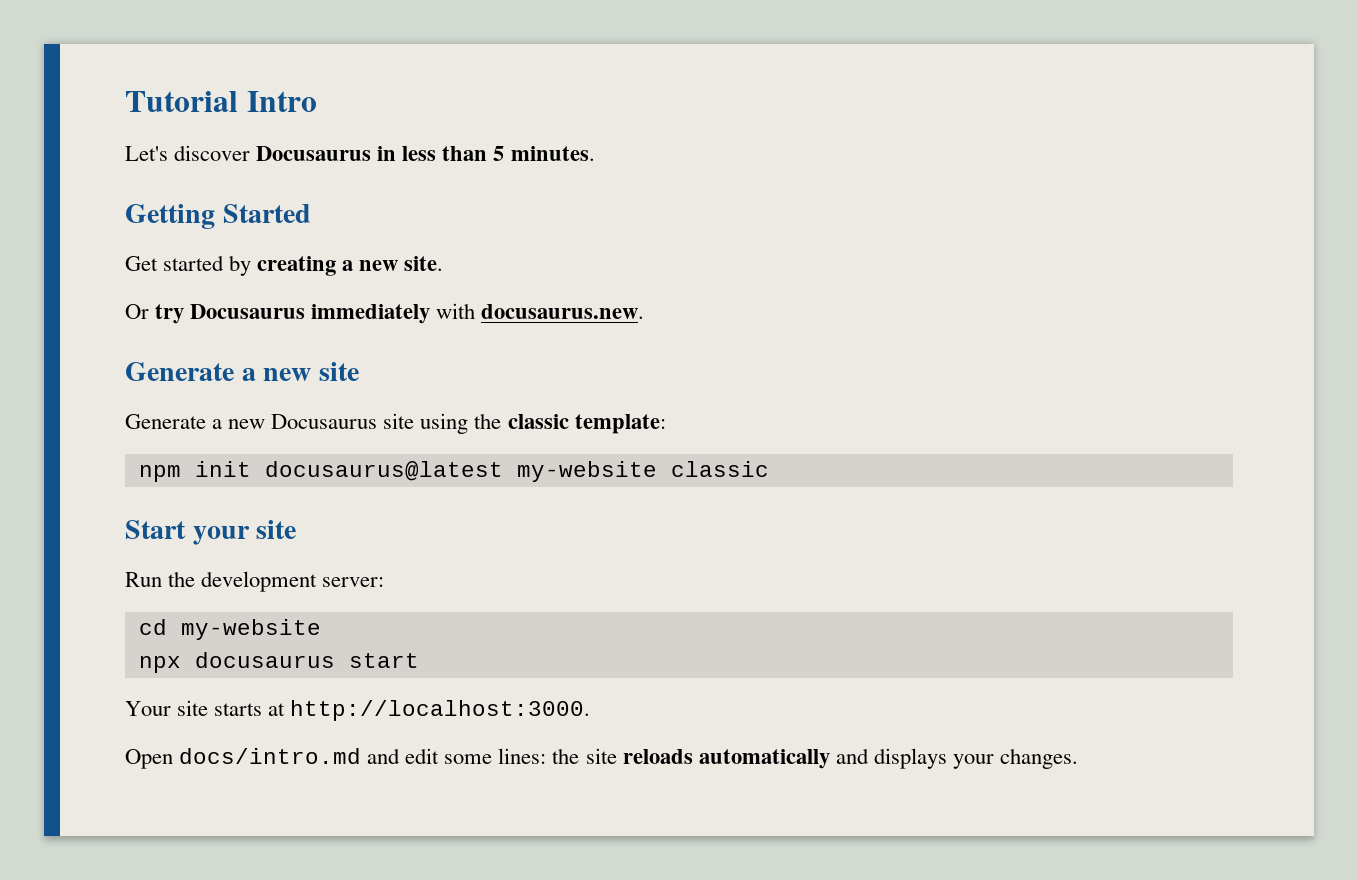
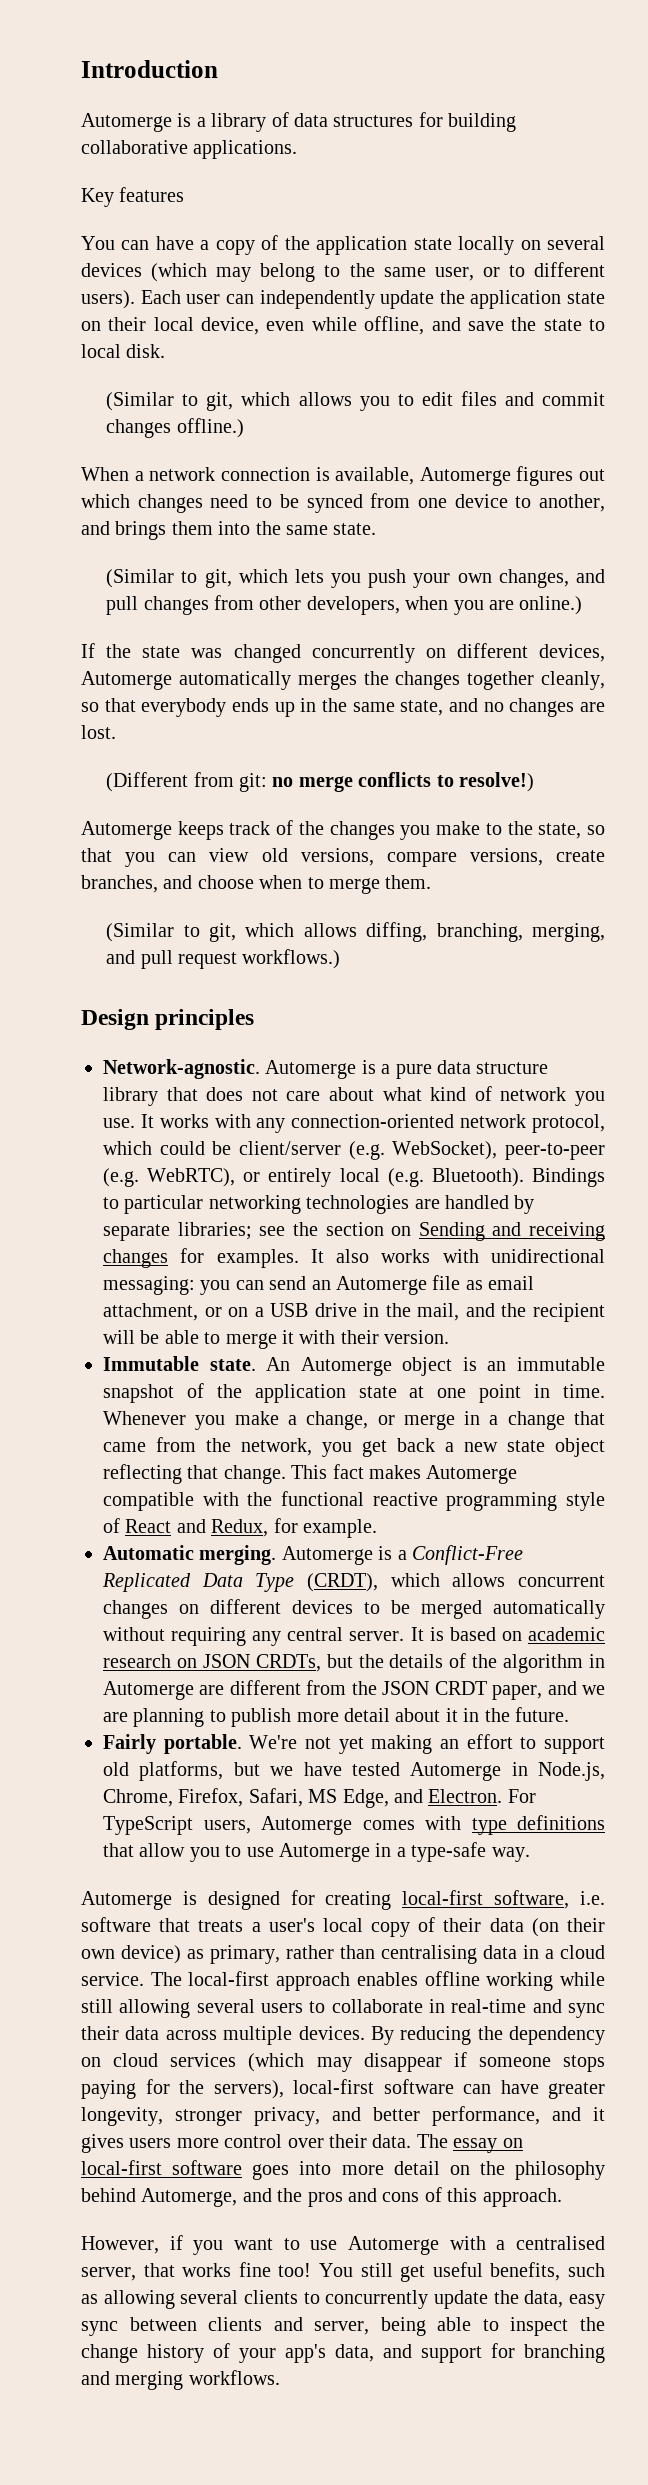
[125,91,317,112] [125,145,595,161] [125,204,311,229] [125,255,444,276] [125,303,645,324] [125,362,359,381] [125,413,666,434] [138,461,769,482] [125,520,297,545] [125,571,385,592] [138,619,321,640] [138,652,419,673] [125,700,591,721] [125,748,1078,769] Tutorial Intro // Let's discover Docusaurus in less than 5 minutes. // Getting Started // Get started by creating a new site. // Or try Docusaurus immediately with docusaurus.new. // Generate a new site // Generate a new Docusaurus site using the classic template: // npm init docusaurus@latest my-website classic // Start your site // Run the development server: // cd my-website // npx docusaurus start // Your site starts at http://localhost:3000. // Open docs/intro.md and edit some lines: the site reloads automatically and displays your changes. -> [81,60,218,78] [81,112,517,132] [81,140,298,159] [81,187,185,207] [81,235,605,255] [81,262,606,282] [81,290,605,309] [81,316,606,335] [81,344,166,358] [106,391,605,411] [106,418,244,438] [81,466,605,486] [81,493,605,513] [81,521,377,540] [106,569,605,588] [106,595,583,615] [81,643,605,663] [81,671,605,690] [81,698,606,717] [81,725,116,739] [106,772,535,792] [81,820,606,840] [81,848,605,867] [81,875,432,894] [106,922,605,942] [106,949,341,969] [81,1009,255,1030] [103,1059,549,1079] [103,1086,606,1106] [103,1114,605,1133] [103,1141,605,1160] [103,1168,605,1187] [103,1195,535,1214] [103,1222,605,1241] [103,1248,605,1268] [103,1275,535,1295] [103,1303,606,1322] [103,1330,450,1349] [103,1356,605,1376] [103,1383,606,1403] [103,1411,606,1430] [103,1437,605,1457] [103,1464,518,1484] [103,1491,605,1511] [103,1518,377,1538] [103,1545,523,1565] [102,1573,606,1592] [103,1599,605,1619] [103,1627,605,1646] [103,1653,605,1673] [103,1680,605,1700] [103,1707,569,1727] [103,1734,605,1754] [103,1761,605,1781] [103,1788,536,1808] [103,1815,605,1835] [103,1842,530,1862] [81,1890,605,1910] [81,1917,605,1937] [81,1945,605,1964] [81,1971,605,1991] [81,1999,605,2018] [81,2026,605,2045] [81,2052,605,2072] [81,2079,605,2099] [81,2106,605,2126] [81,2134,523,2153] [81,2160,605,2180] [81,2187,562,2207] [81,2235,605,2255] [81,2262,606,2282] [81,2290,605,2309] [81,2317,605,2336] [81,2343,605,2363] [81,2370,280,2390] Introduction // Automerge is a library of data structures for building collaborative applications. // Key features // You can have a copy of the application state locally on several devices (which may belong to the same user, or to different users). Each user can independently update the application state on their local device, even while offline, and save the state to local disk. // (Similar to git, which allows you to edit files and commit changes offline.) // When a network connection is available, Automerge figures out which changes need to be synced from one device to another, and brings them into the same state. // (Similar to git, which lets you push your own changes, and pull changes from other developers, when you are online.) // If the state was changed concurrently on different devices, Automerge automatically merges the changes together cleanly, so that everybody ends up in the same state, and no changes are lost. // (Different from git: no merge conflicts to resolve!) // Automerge keeps track of the changes you make to the state, so that you can view old versions, compare versions, create branches, and choose when to merge them. // (Similar to git, which allows diffing, branching, merging, and pull request workflows.) // Design principles // Network-agnostic. Automerge is a pure data structure library that does not care about what kind of network you use. It works with any connection-oriented network protocol, which could be client/server (e.g. WebSocket), peer-to-peer (e.g. WebRTC), or entirely local (e.g. Bluetooth). Bindings to particular networking technologies are handled by separate libraries; see the section on Sending and receiving changes for examples. It also works with unidirectional messaging: you can send an Automerge file as email attachment, or on a USB drive in the mail, and the recipient will be able to merge it with their version. // Immutable state. An Automerge object is an immutable snapshot of the application state at one point in time. Whenever you make a change, or merge in a change that came from the network, you get back a new state object reflecting that change. This fact makes Automerge compatible with the functional reactive programming style of React and Redux, for example. // Automatic merging. Automerge is a Conflict-Free Replicated Data Type (CRDT), which allows concurrent changes on different devices to be merged automatically without requiring any central server. It is based on academic research on JSON CRDTs, but the details of the algorithm in Automerge are different from the JSON CRDT paper, and we are planning to publish more detail about it in the future. // Fairly portable. We're not yet making an effort to support old platforms, but we have tested Automerge in Node.js, Chrome, Firefox, Safari, MS Edge, and Electron. For TypeScript users, Automerge comes with type definitions that allow you to use Automerge in a type-safe way. // Automerge is designed for creating local-first software, i.e. software that treats a user's local copy of their data (on their own device) as primary, rather than centralising data in a cloud service. The local-first approach enables offline working while still allowing several users to collaborate in real-time and sync their data across multiple devices. By reducing the dependency on cloud services (which may disappear if someone stops paying for the servers), local-first software can have greater longevity, stronger privacy, and better performance, and it gives users more control over their data. The essay on local-first software goes into more detail on the philosophy behind Automerge, and the pros and cons of this approach. // However, if you want to use Automerge with a centralised server, that works fine too! You still get useful benefits, such as allowing several clients to concurrently update the data, easy sync between clients and server, being able to inspect the change history of your app's data, and support for branching and merging workflows.

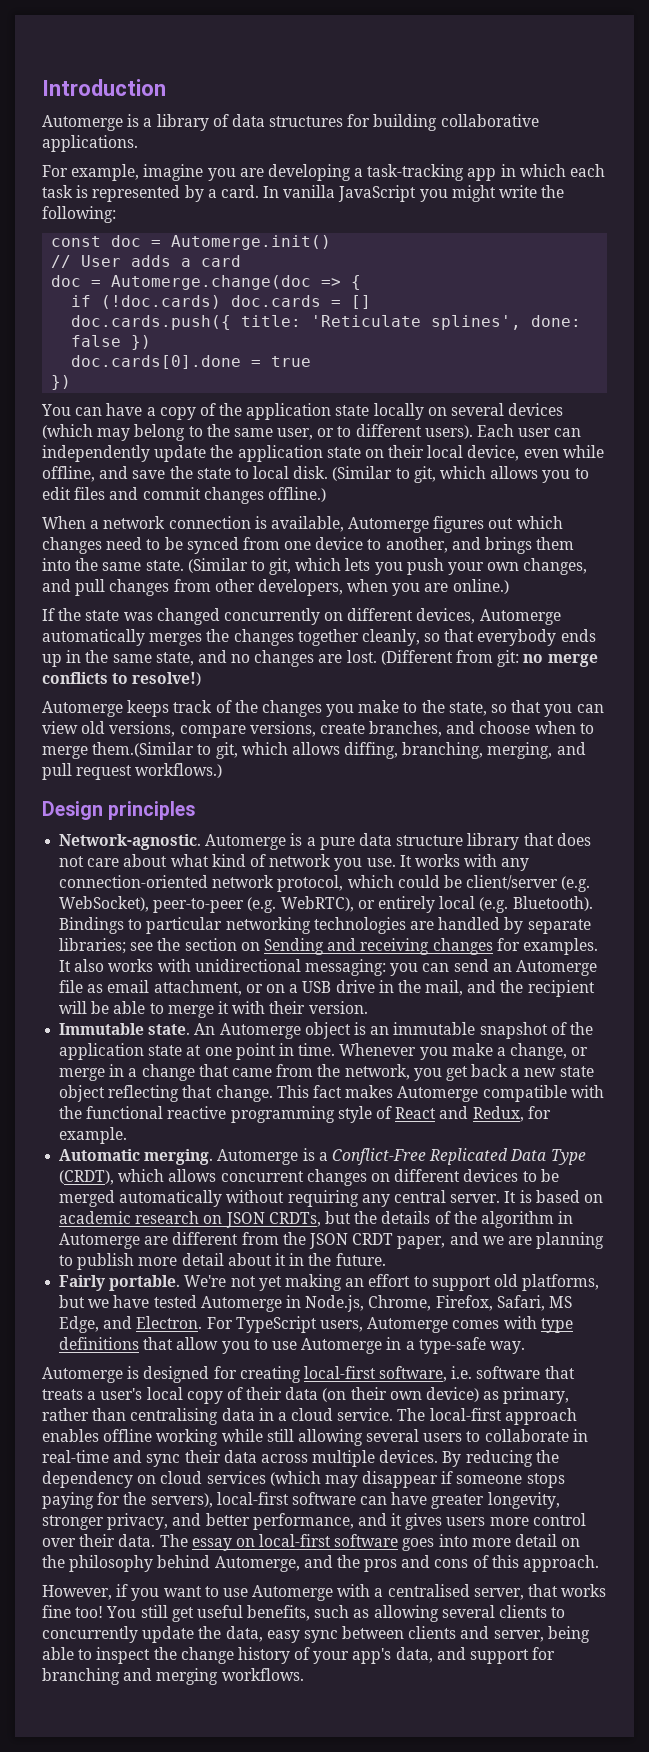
[81,187,185,207] Key features -> [42,164,606,181] [42,185,565,202] [42,206,116,223] [51,235,332,250] [51,255,242,268] [51,275,362,290] [71,295,372,309] [71,315,582,330] [71,335,152,350] [71,355,312,369] [51,375,72,390] For example, imagine you are developing a task-tracking app in which each task is represented by a card. In vanilla JavaScript you might write the following: // const doc = Automerge.init() // // User adds a card // doc = Automerge.change(doc => { // if (!doc.cards) doc.cards = [] // doc.cards.push({ title: 'Reticulate splines', done: false }) // doc.cards[0].done = true // })
(166, 351) // -> (329, 472) none
(377, 529) // -> (184, 565) none
(116, 732) // -> (377, 656) none
[385,875,432,889] [106,923,175,942] them. // (Similar -> [92,742,195,757] them.(Similar

